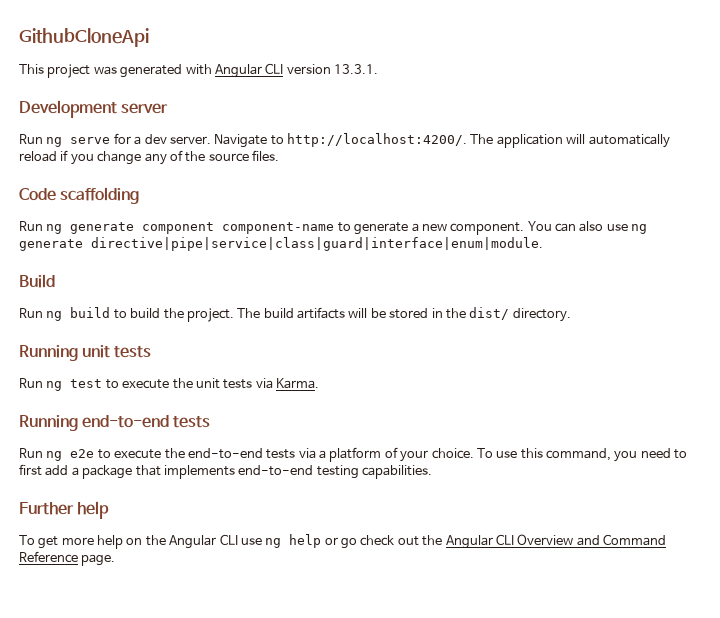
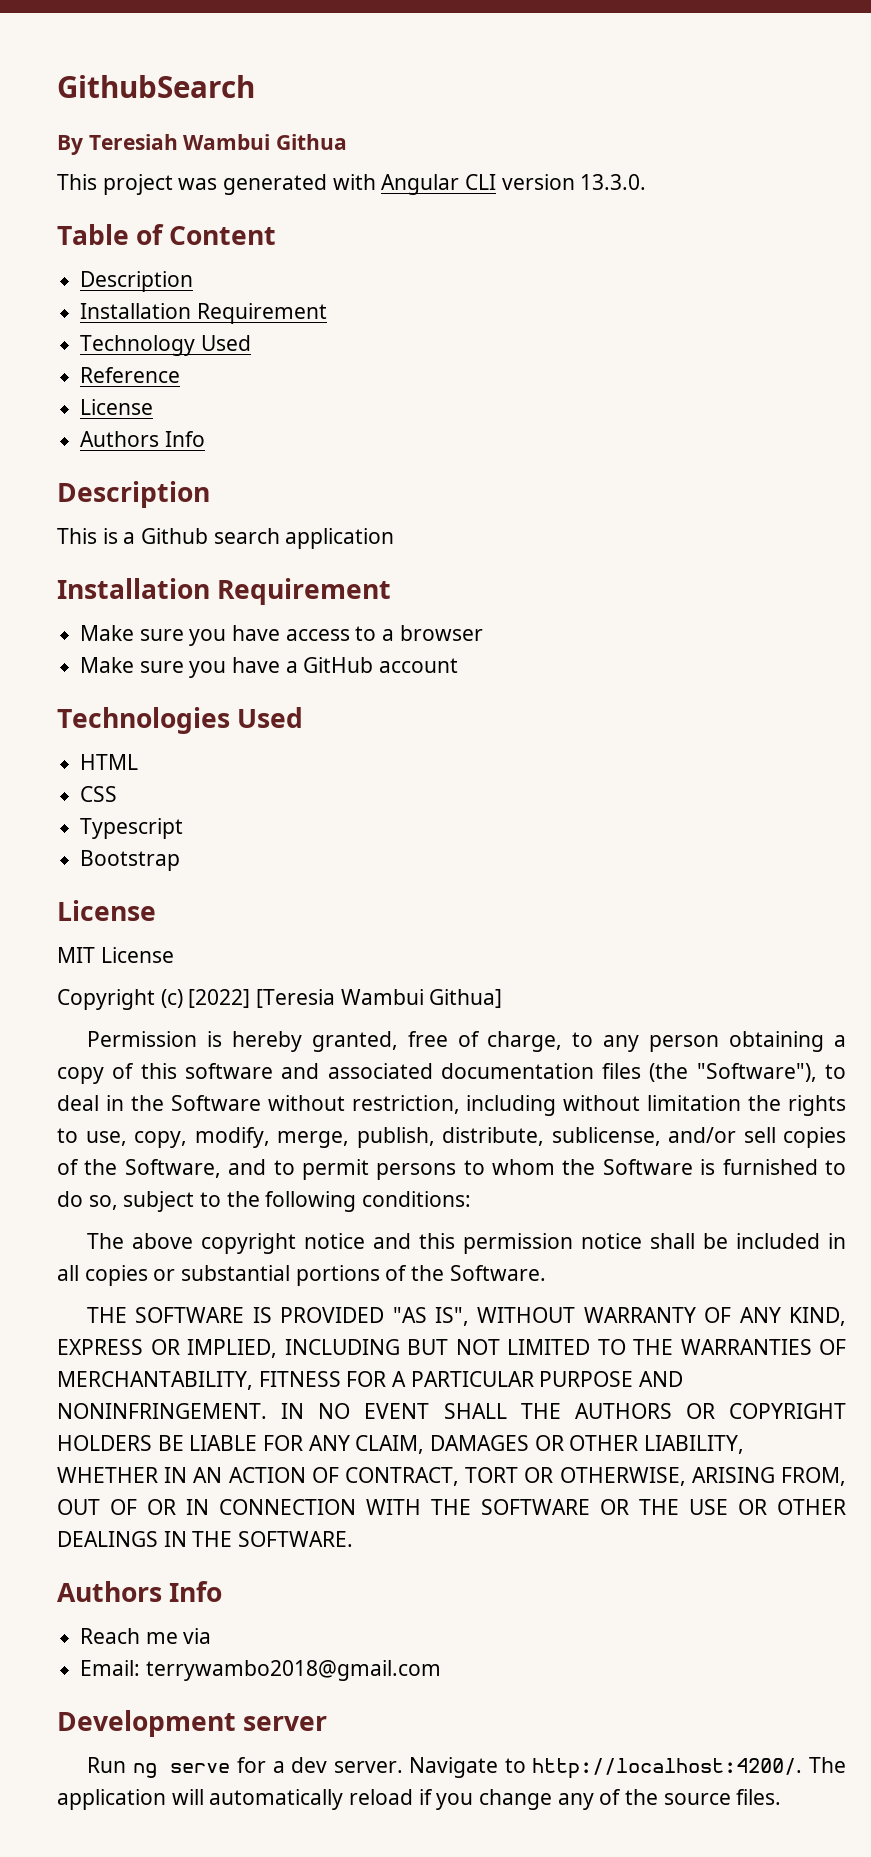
[19,28,149,47] GithubCloneApi -> [57,75,255,98] [57,134,348,155] GithubSearch // By Teresiah Wambui Githua
[334,64,378,74] 13.3.1. -> [580,174,647,190] [57,224,277,245] [80,271,194,292] [80,303,327,324] [80,335,251,356] [80,367,181,383] [80,399,154,415] [80,431,205,447] [57,481,210,508] [57,528,395,549] [57,578,392,605] [80,625,483,646] [80,657,459,678] [57,707,304,734] [80,754,139,770] [80,786,118,802] [80,818,184,839] [80,850,181,871] [57,900,156,921] [57,947,174,963] [57,989,503,1010] [86,1031,847,1052] [57,1063,846,1084] [57,1095,846,1116] [57,1127,846,1148] [57,1159,846,1180] [57,1191,472,1212] [86,1233,847,1254] [57,1265,546,1286] [86,1307,846,1326] [57,1339,846,1358] [57,1371,684,1390] [57,1403,846,1419] [57,1435,745,1454] [57,1467,846,1486] [57,1499,846,1515] [57,1531,354,1547] [57,1581,223,1602] [80,1628,212,1644] [80,1660,441,1681] 13.3.0. // Table of Content // Description // Installation Requirement // Technology Used // Reference // License // Authors Info // Description // This is a Github search application // Installation Requirement // Make sure you have access to a browser // Make sure you have a GitHub account // Technologies Used // HTML // CSS // Typescript // Bootstrap // License // MIT License // Copyright (c) [2022] [Teresia Wambui Githua] // Permission is hereby granted, free of charge, to any person obtaining a copy of this software and associated documentation files (the "Software"), to deal in the Software without restriction, including without limitation the rights to use, copy, modify, merge, publish, distribute, sublicense, and/or sell copies of the Software, and to permit persons to whom the Software is furnished to do so, subject to the following conditions: // The above copyright notice and this permission notice shall be included in all copies or substantial portions of the Software. // THE SOFTWARE IS PROVIDED "AS IS", WITHOUT WARRANTY OF ANY KIND, EXPRESS OR IMPLIED, INCLUDING BUT NOT LIMITED TO THE WARRANTIES OF MERCHANTABILITY, FITNESS FOR A PARTICULAR PURPOSE AND NONINFRINGEMENT. IN NO EVENT SHALL THE AUTHORS OR COPYRIGHT HOLDERS BE LIABLE FOR ANY CLAIM, DAMAGES OR OTHER LIABILITY, WHETHER IN AN ACTION OF CONTRACT, TORT OR OTHERWISE, ARISING FROM, OUT OF OR IN CONNECTION WITH THE SOFTWARE OR THE USE OR OTHER DEALINGS IN THE SOFTWARE. // Authors Info // Reach me via // Email: terrywambo2018@gmail.com
[19,187,140,204] [19,221,648,235] [19,237,543,251] [19,274,55,288] [19,307,571,322] [19,345,152,361] [19,378,319,391] [19,415,211,431] [19,447,688,462] [19,464,432,479] [19,501,110,519] [19,534,667,549] [19,551,116,566] // Code scaffolding // Run ng generate component component-name to generate a new component. You can also use ng generate directive|pipe|service|class|guard|interface|enum|module. // Build // Run ng build to build the project. The build artifacts will be stored in the dist/ directory. // Running unit tests // Run ng test to execute the unit tests via Karma. // Running end-to-end tests // Run ng e2e to execute the end-to-end tests via a platform of your choice. To use this command, you need to first add a package that implements end-to-end testing capabilities. // Further help // To get more help on the Angular CLI use ng help or go check out the Angular CLI Overview and Command Reference page. -> (782, 1797) none

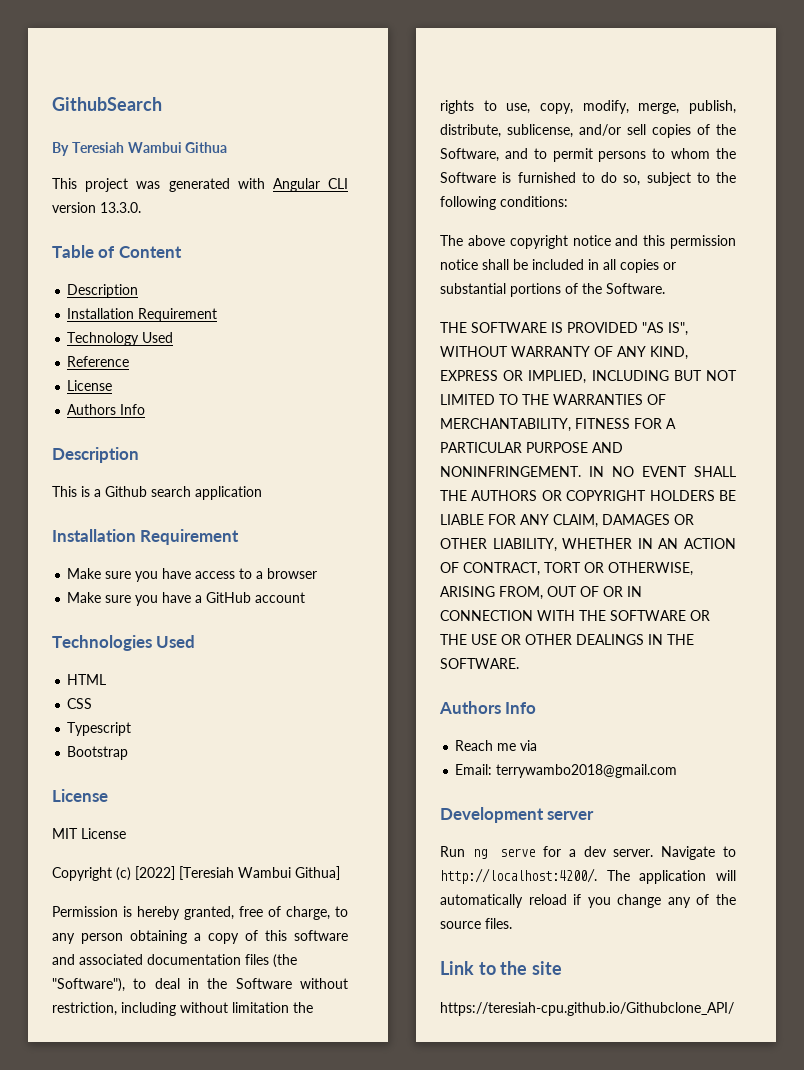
[256,989,336,1008] [Teresia -> [179,866,234,880] [Teresiah
(782, 1797) none -> [440,961,563,975] [440,1002,734,1016] // Link to the site // https://teresiah-cpu.github.io/Githubclone_API/

